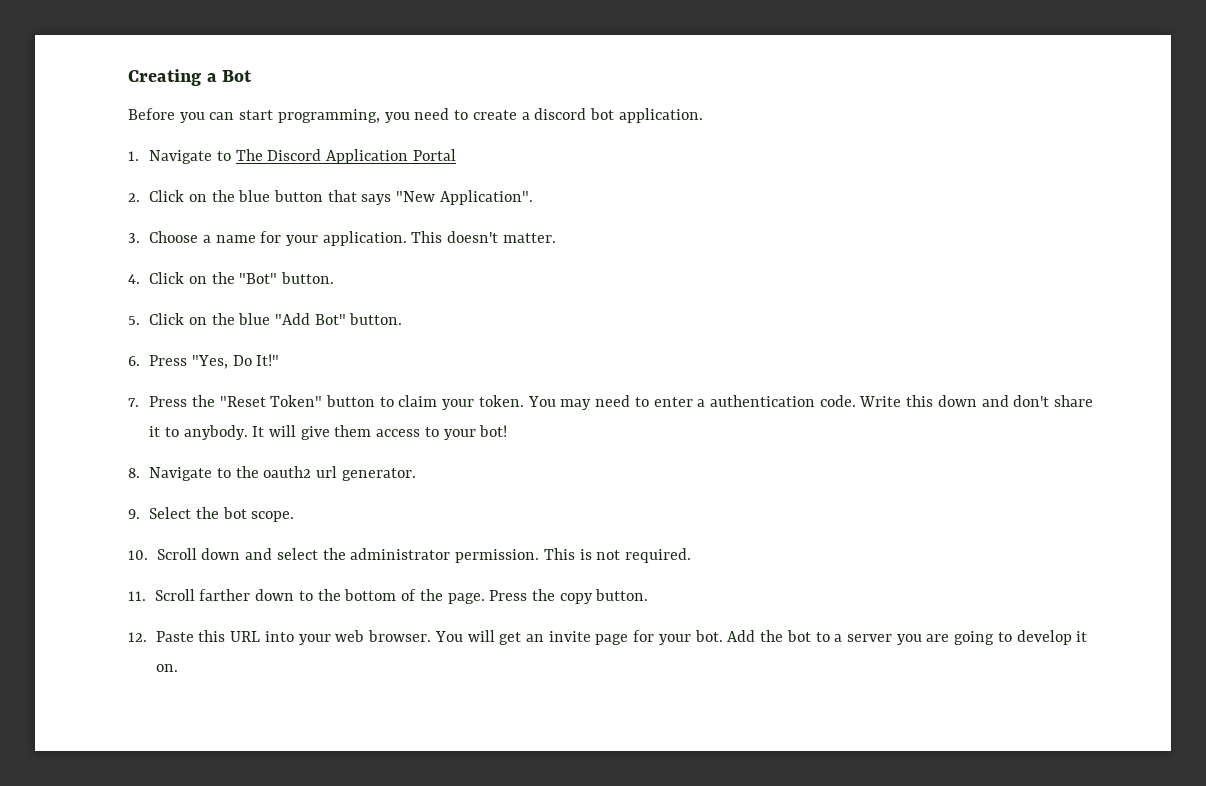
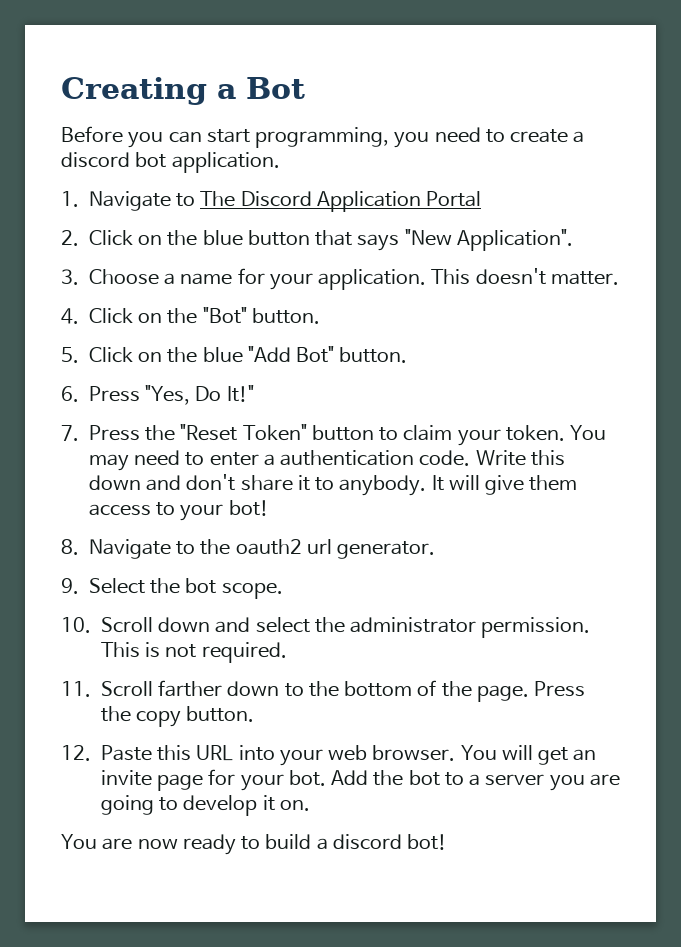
(178, 668) none -> [61,834,448,855] // You are now ready to build a discord bot!

